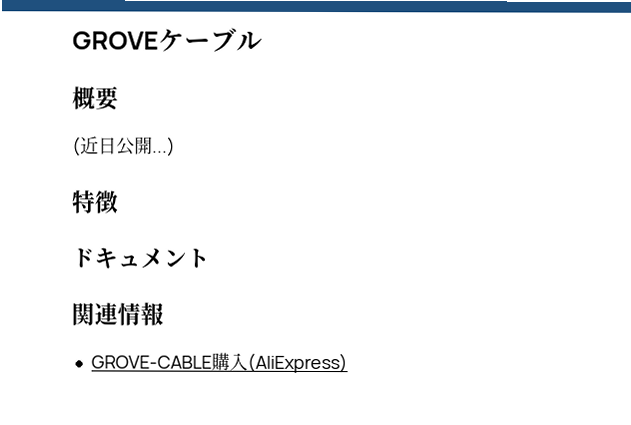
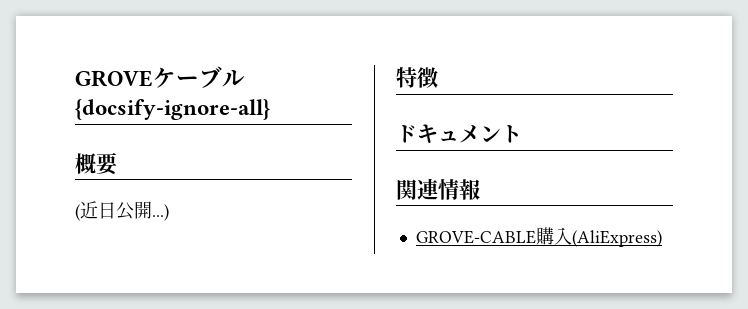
(263, 41) none -> [75,99,270,120] {docsify-ignore-all}

